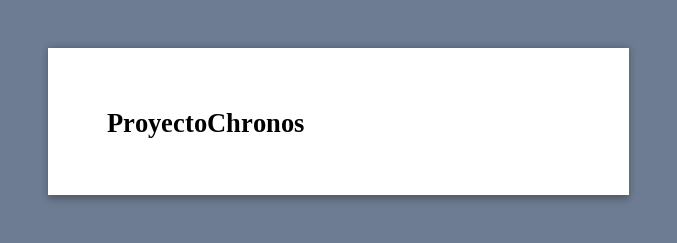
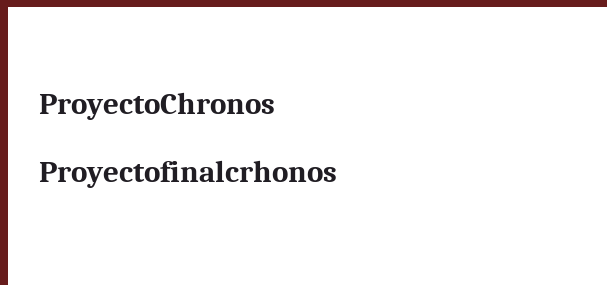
(304, 125) none -> [39,160,337,188] // Proyectofinalcrhonos

